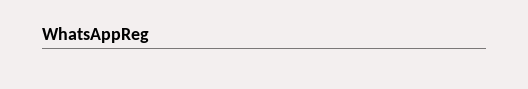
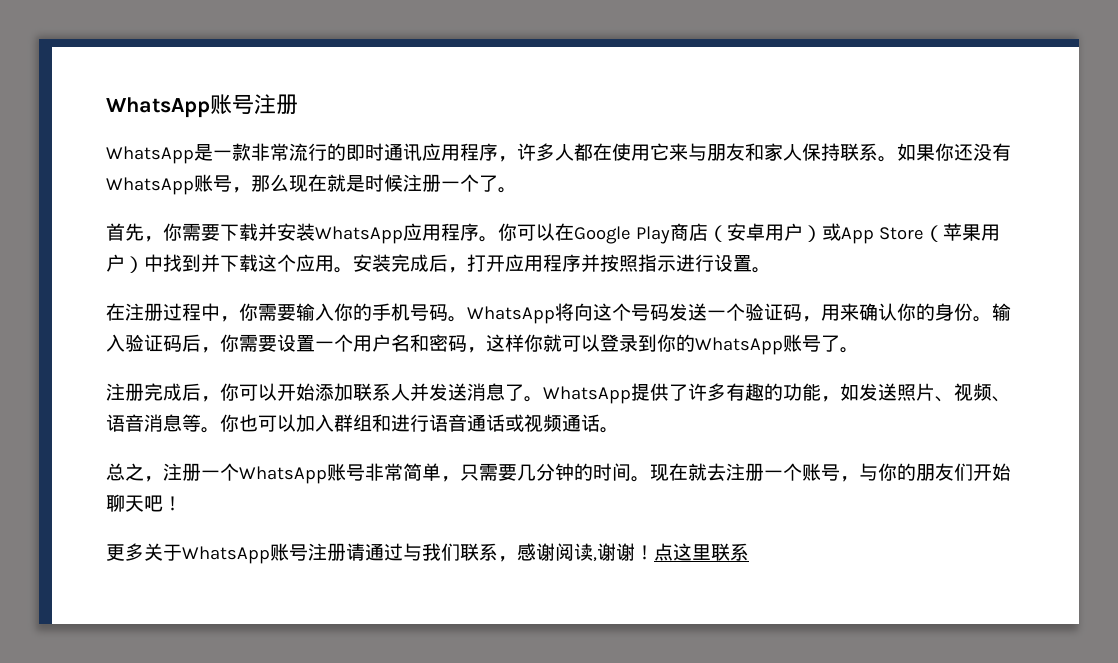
[42,27,149,43] WhatsAppReg -> [106,94,298,118] [106,143,1011,164] [106,174,517,195] [106,223,1000,244] [106,254,771,273] [106,303,1011,324] [106,334,859,355] [106,383,1011,404] [106,414,619,433] [106,463,1011,484] [106,494,182,512] [106,543,749,564] WhatsApp账号注册 // WhatsApp是一款非常流行的即时通讯应用程序，许多人都在使用它来与朋友和家人保持联系。如果你还没有WhatsApp账号，那么现在就是时候注册一个了。 // 首先，你需要下载并安装WhatsApp应用程序。你可以在Google Play商店（安卓用户）或App Store（苹果用户）中找到并下载这个应用。安装完成后，打开应用程序并按照指示进行设置。 // 在注册过程中，你需要输入你的手机号码。WhatsApp将向这个号码发送一个验证码，用来确认你的身份。输入验证码后，你需要设置一个用户名和密码，这样你就可以登录到你的WhatsApp账号了。 // 注册完成后，你可以开始添加联系人并发送消息了。WhatsApp提供了许多有趣的功能，如发送照片、视频、语音消息等。你也可以加入群组和进行语音通话或视频通话。 // 总之，注册一个WhatsApp账号非常简单，只需要几分钟的时间。现在就去注册一个账号，与你的朋友们开始聊天吧！ // 更多关于WhatsApp账号注册请通过与我们联系，感谢阅读,谢谢！点这里联系

